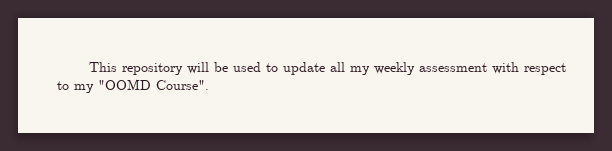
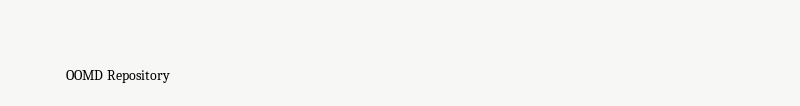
[88,62,567,75] [57,79,209,93] This repository will be used to update all my weekly assessment with respect to my "OOMD Course". -> [66,70,170,83] OOMD Repository

